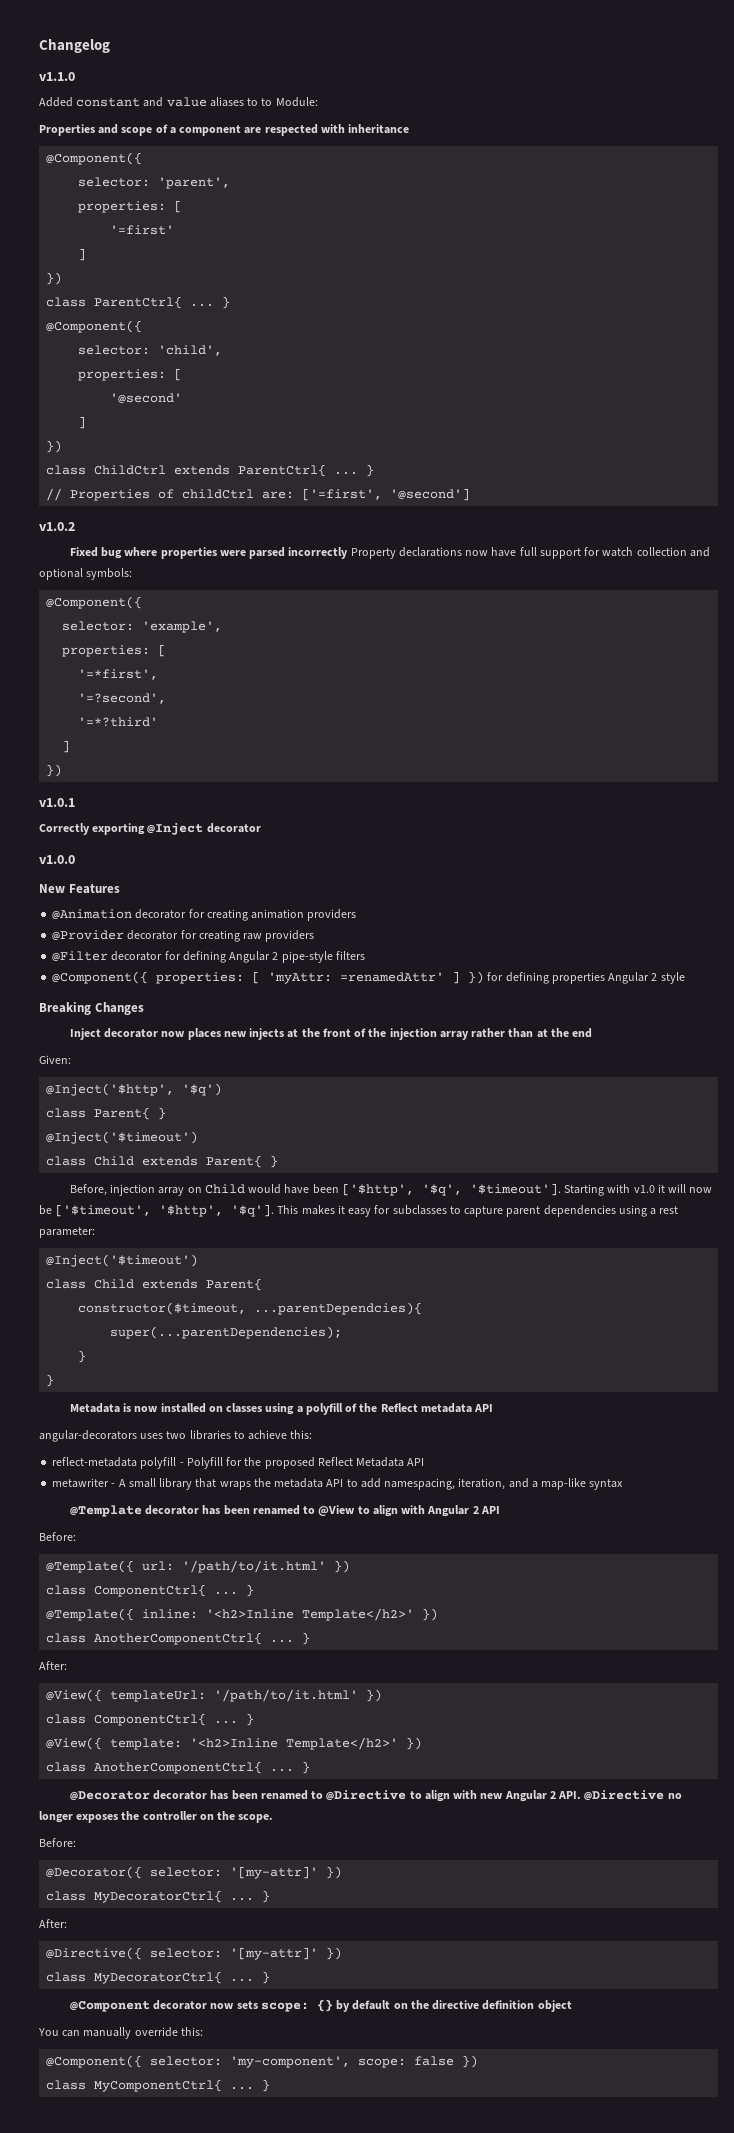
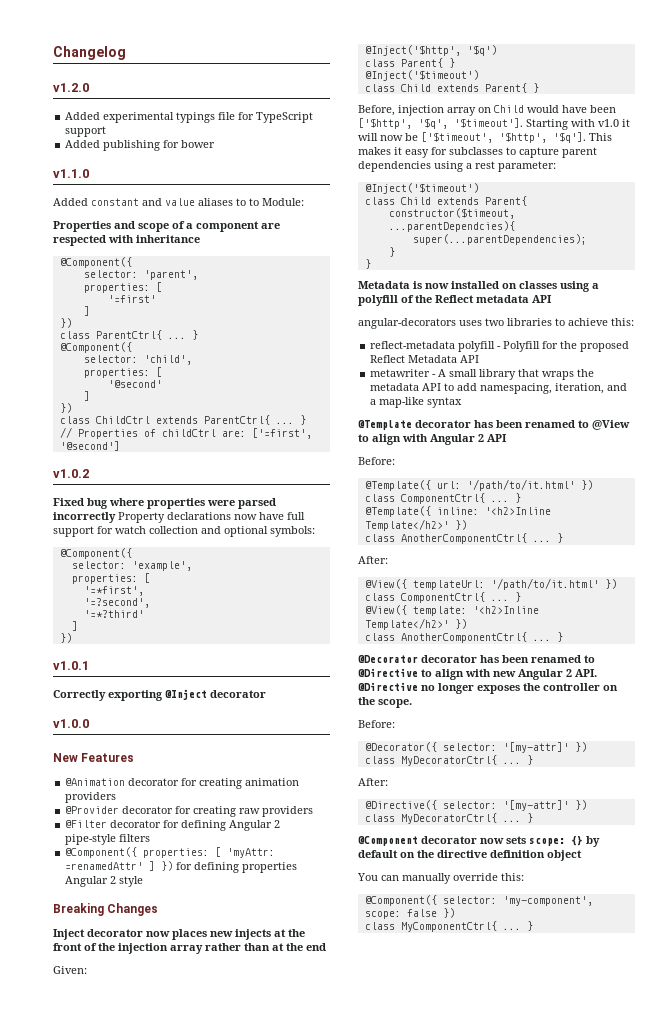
(110, 46) none -> [53,83,89,92] [65,112,314,123] [65,126,107,137] [65,140,216,151] // v1.2.0 // Added experimental typings file for TypeScript support // Added publishing for bower

